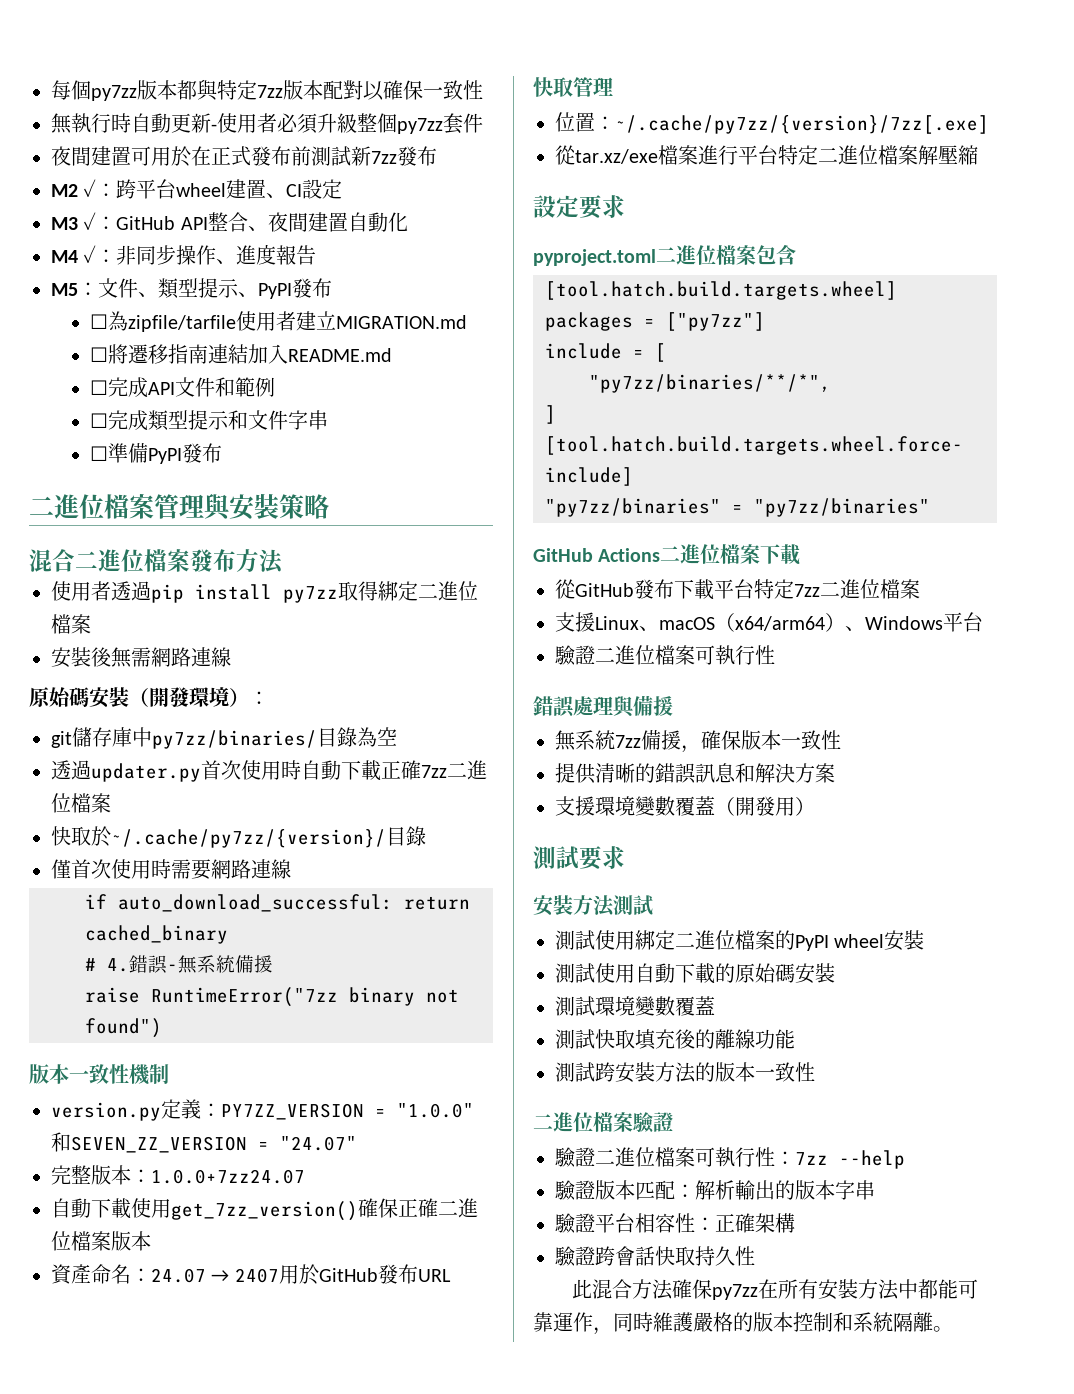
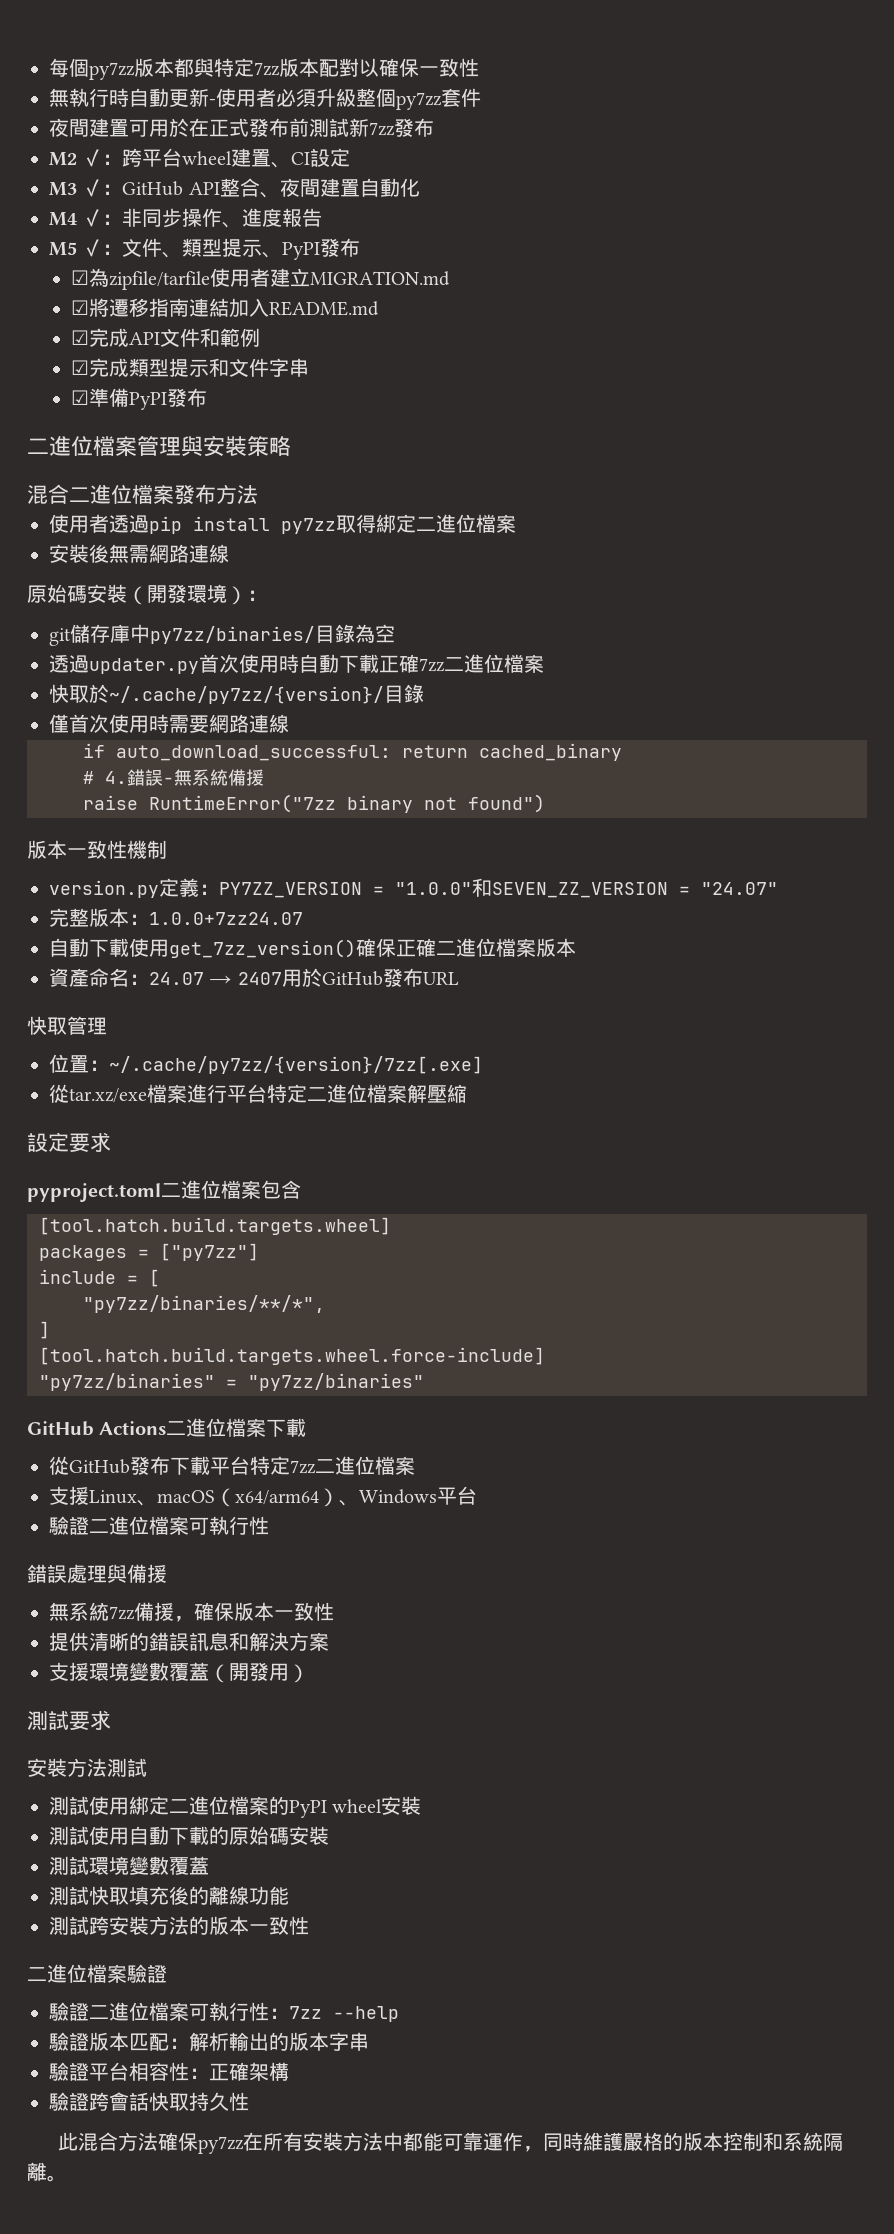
(78, 289) none -> [82,239,103,257] ✓
[89,314,108,329] ☐ -> [71,270,90,285] ☑
[89,347,108,362] ☐ -> [71,300,90,315] ☑
[89,380,108,395] ☐ -> [71,330,90,345] ☑
[89,413,108,428] ☐ -> [71,360,90,375] ☑
[89,446,108,461] ☐ -> [71,390,90,405] ☑

